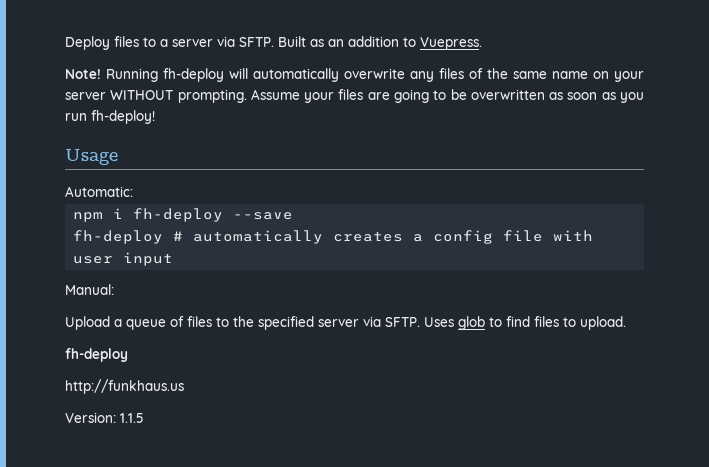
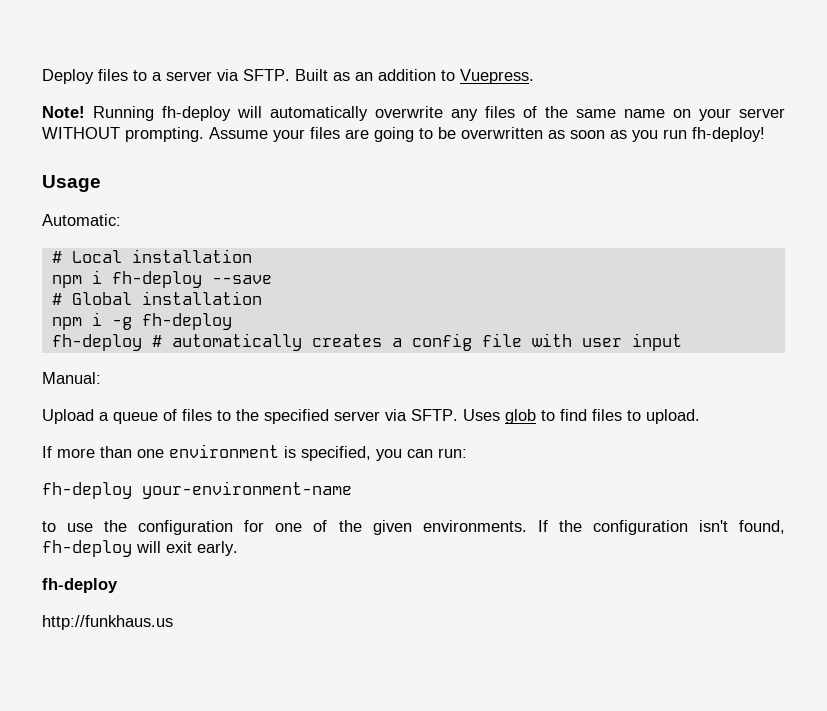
(133, 191) none -> [51,249,252,263] // # Local installation
(294, 216) none -> [51,291,262,305] [51,312,232,330] // # Global installation // npm i -g fh-deploy
(626, 323) none -> [42,444,467,461] [42,481,352,499] [42,520,785,535] [42,540,238,557] // If more than one environment is specified, you can run: // fh-deploy your-environment-name // to use the configuration for one of the given environments. If the configuration isn't found, fh-deploy will exit early.
[65,412,144,423] // Version: 1.1.5 -> (173, 622) none

